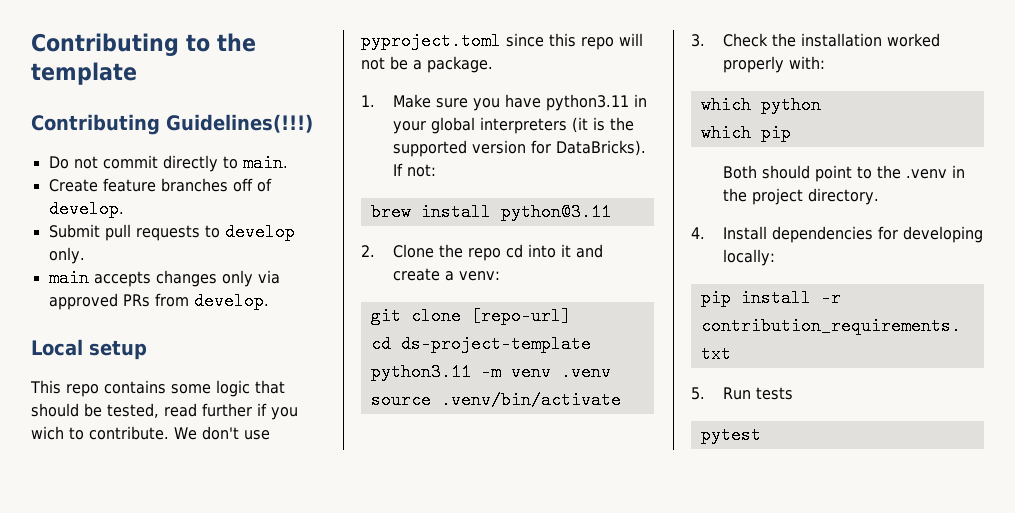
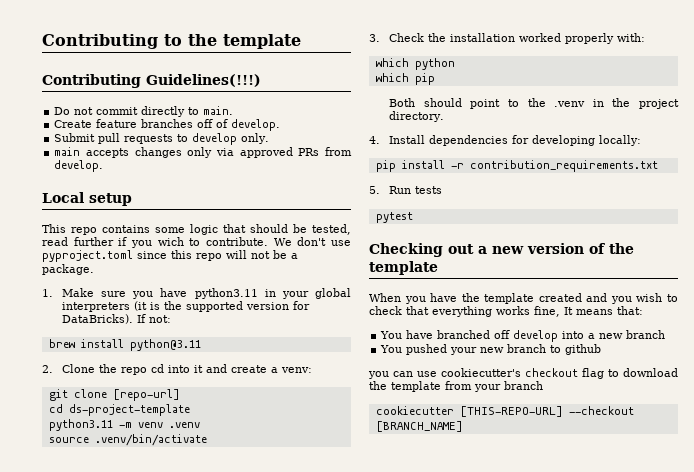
(761, 435) none -> [369,243,634,257] [369,261,438,275] [369,293,678,304] [369,306,643,317] [380,330,666,342] [380,344,602,355] [368,368,678,379] [369,381,543,392] [375,406,634,417] [375,421,463,432] // Checking out a new version of the template // When you have the template created and you wish to check that everything works fine, It means that: // You have branched off develop into a new branch // You pushed your new branch to github // you can use cookiecutter's checkout flag to download the template from your branch // cookiecutter [THIS-REPO-URL] --checkout [BRANCH_NAME]

